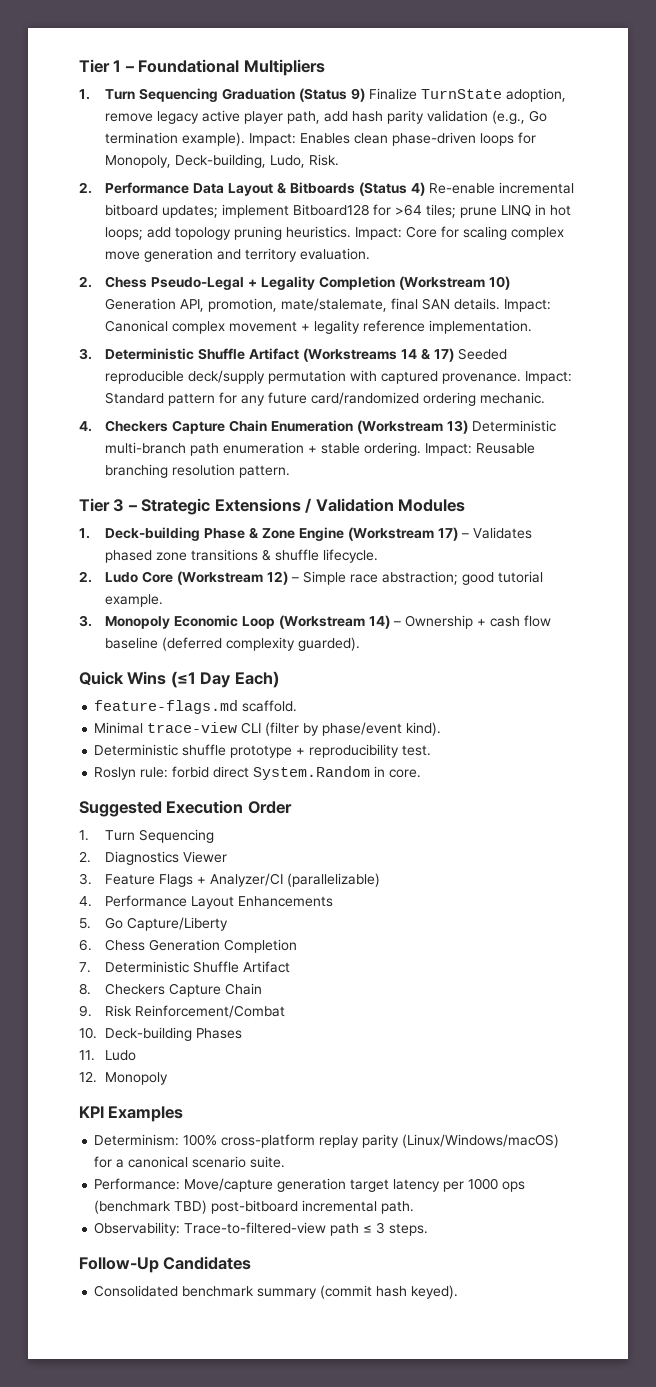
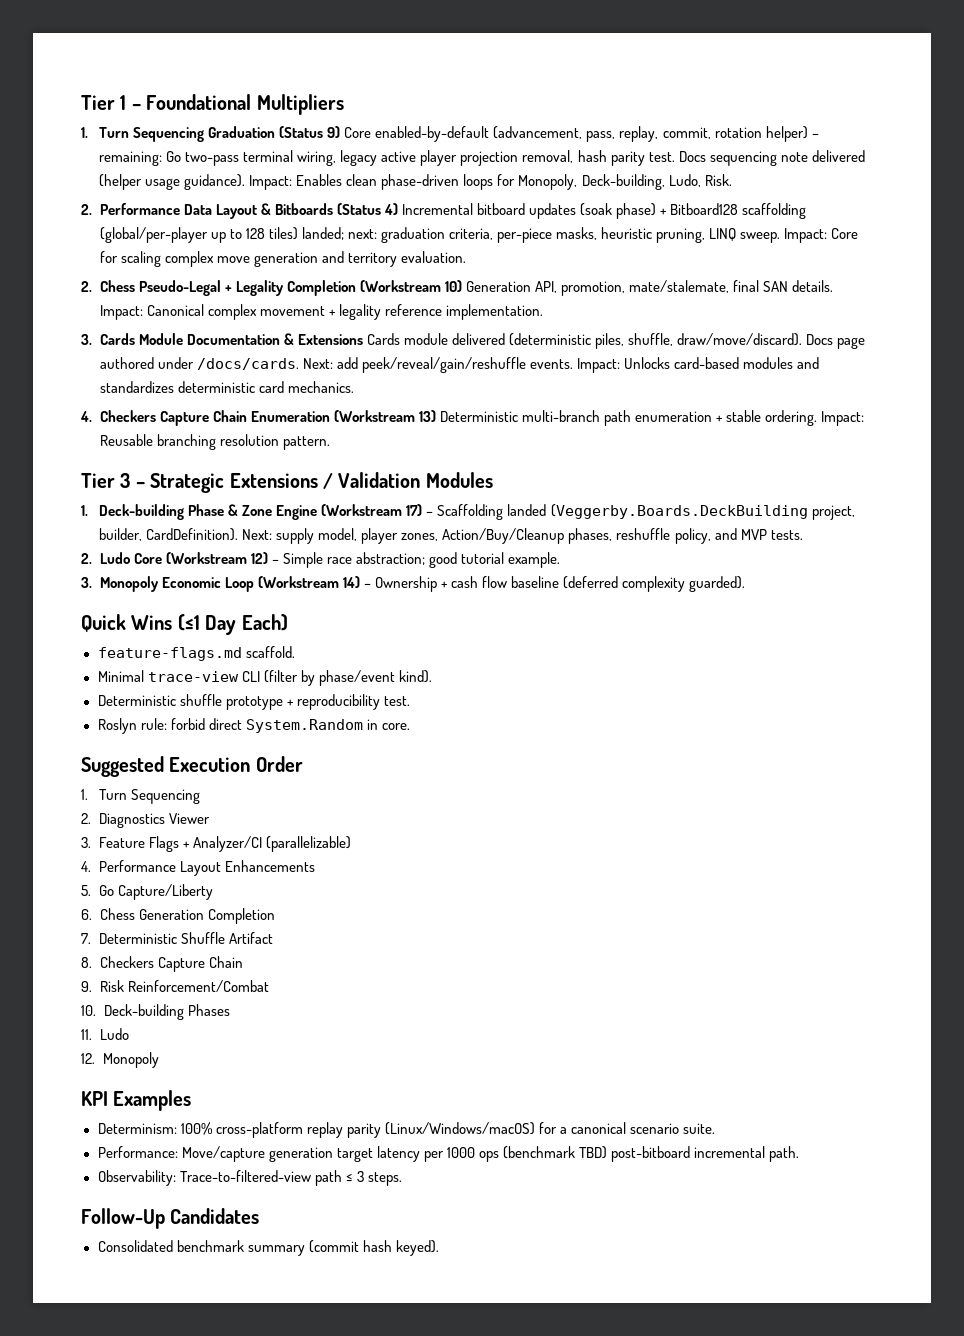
[369,88,567,102] [105,110,548,124] [105,132,246,146] Finalize TurnState adoption, remove legacy active player path, add hash parity validation (e.g., Go termination example). -> [344,126,819,142] [99,150,865,166] [99,174,246,190] Core enabled-by-default (advancement, pass, replay, commit, rotation helper) – remaining: Go two-pass terminal wiring, legacy active player projection removal, hash parity test. Docs sequencing note delivered (helper usage guidance).
[429,182,575,194] [105,204,572,218] [105,226,352,240] Re-enable incremental bitboard updates; implement Bitboard128 for >64 tiles; prune LINQ in hot loops; add topology pruning heuristics. -> [401,203,807,219] [99,227,781,243] Incremental bitboard updates (soak phase) + Bitboard128 scaffolding (global/per-player up to 128 tiles) landed; next: graduation criteria, per-piece masks, heuristic pruning, LINQ sweep.
[105,348,508,362] [105,370,573,384] [105,392,546,406] Deterministic Shuffle Artifact (Workstreams 14 & 17) Seeded reproducible deck/supply permutation with captured provenance. Impact: Standard pattern for any future card/randomized ordering mechanic. -> [99,333,866,349] [99,357,820,373] [99,381,354,393] Cards Module Documentation & Extensions Cards module delivered (deterministic piles, shuffle, draw/move/discard). Docs page authored under /docs/cards. Next: add peek/reveal/gain/reshuffle events. Impact: Unlocks card-based modules and standardizes deterministic card mechanics.
[473,527,533,539] [105,549,379,563] Validates phased zone transitions & shuffle lifecycle. -> [437,504,855,520] [99,528,803,544] Scaffolding landed (Veggerby.Boards.DeckBuilding project, builder, CardDefinition). Next: supply model, player zones, Action/Buy/Cleanup phases, reshuffle policy, and MVP tests.

